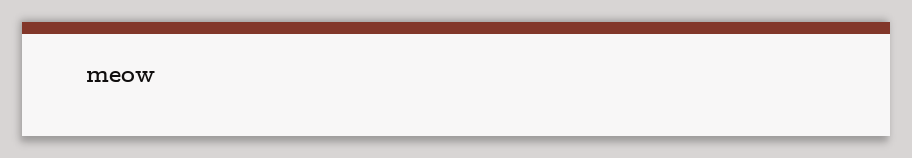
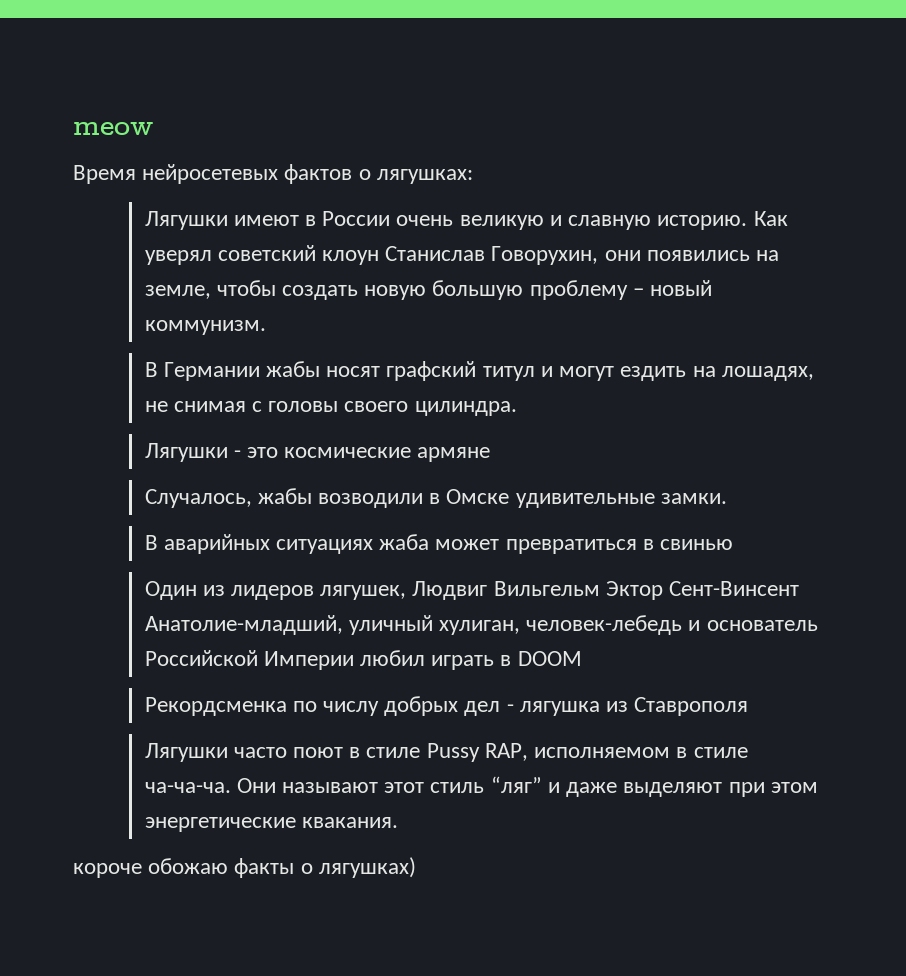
(155, 76) none -> [73,164,473,184] [144,211,788,230] [144,245,780,265] [144,280,713,300] [144,320,266,335] [144,361,814,381] [144,401,517,416] [144,443,491,462] [144,488,727,508] [144,534,734,554] [144,581,800,600] [144,615,818,635] [144,650,582,670] [144,696,749,716] [144,743,748,762] [144,776,818,797] [144,817,398,832] [73,857,416,878] // Время нейросетевых фактов о лягушках: // Лягушки имеют в России очень великую и славную историю. Как уверял советский клоун Станислав Говорухин, они появились на земле, чтобы создать новую большую проблему – новый коммунизм. // В Германии жабы носят графский титул и могут ездить на лошадях, не снимая с головы своего цилиндра. // Лягушки - это космические армяне // Случалось, жабы возводили в Омске удивительные замки. // В аварийных ситуациях жаба может превратиться в свинью // Один из лидеров лягушек, Людвиг Вильгельм Эктор Сент-Винсент Анатолие-младший, уличный хулиган, человек-лебедь и основатель Российской Империи любил играть в DOOM // Рекордсменка по числу добрых дел - лягушка из Ставрополя // Лягушки часто поют в стиле Pussy RAP, исполняемом в стиле ча-ча-ча. Они называют этот стиль “ляг” и даже выделяют при этом энергетические квакания. // короче обожаю факты о лягушках)

